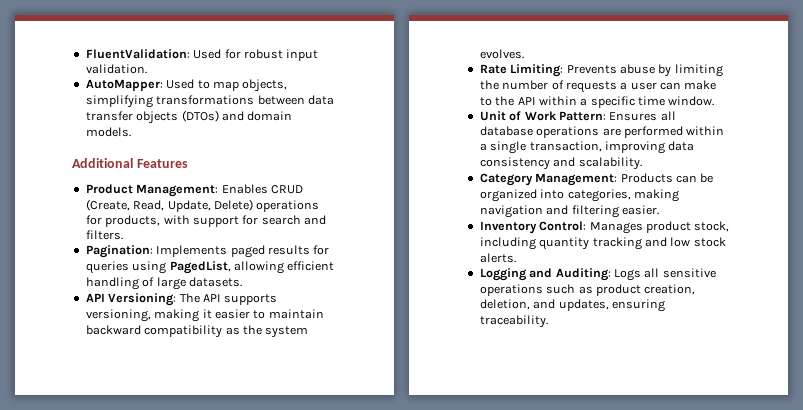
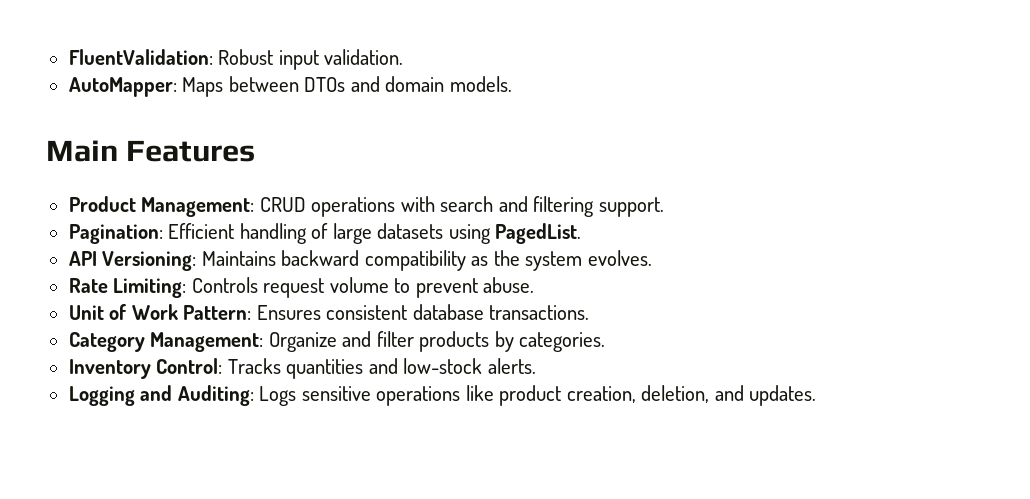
[193,49,283,59] Used for robust -> [218,49,274,65] Robust
[166,79,288,92] [85,95,334,108] [85,110,219,124] Used to map objects, simplifying transformations between data transfer objects (DTOs) -> [182,76,346,97] Maps between DTOs
[72,158,133,168] Additional -> [46,140,118,162] Main
[221,184,303,194] [85,199,320,212] [85,215,326,227] [85,230,123,240] [85,245,330,258] [85,261,335,274] [85,277,242,290] [85,293,278,306] [85,309,324,322] Enables CRUD (Create, Read, Update, Delete) operations for products, with support for search and filters. // Pagination: Implements paged results for queries using PagedList, allowing efficient handling of large datasets. // API Versioning: The API supports versioning, making it easier to maintain -> [259,196,664,217] [68,223,582,244] [68,251,276,271] CRUD operations with search and filtering support. // Pagination: Efficient handling of large datasets using PagedList. // API Versioning: Maintains
[566,64,723,77] [479,80,717,93] [479,96,715,108] Prevents abuse by limiting the number of requests a user can make to the API within a specific time window. -> [191,277,535,298] Controls request volume to prevent abuse.
[660,111,676,121] [479,126,725,138] [479,141,695,154] [479,157,642,170] [479,173,714,186] [479,189,679,202] [479,205,659,218] [479,221,730,234] [479,237,726,250] all database operations are performed within a single transaction, improving data consistency and scalability. // Category Management: Products can be organized into categories, making navigation and filtering easier. // Inventory Control: Manages product stock, including quantity tracking and low stock -> [326,304,590,320] [68,331,606,352] [68,358,483,379] consistent database transactions. // Category Management: Organize and filter products by categories. // Inventory Control: Tracks quantities and low-stock
[644,268,660,278] all -> (297, 396) none
[546,284,593,294] such as -> [465,385,494,401] like
[558,299,665,312] [479,315,548,328] updates, ensuring traceability. -> [749,385,817,406] updates.

